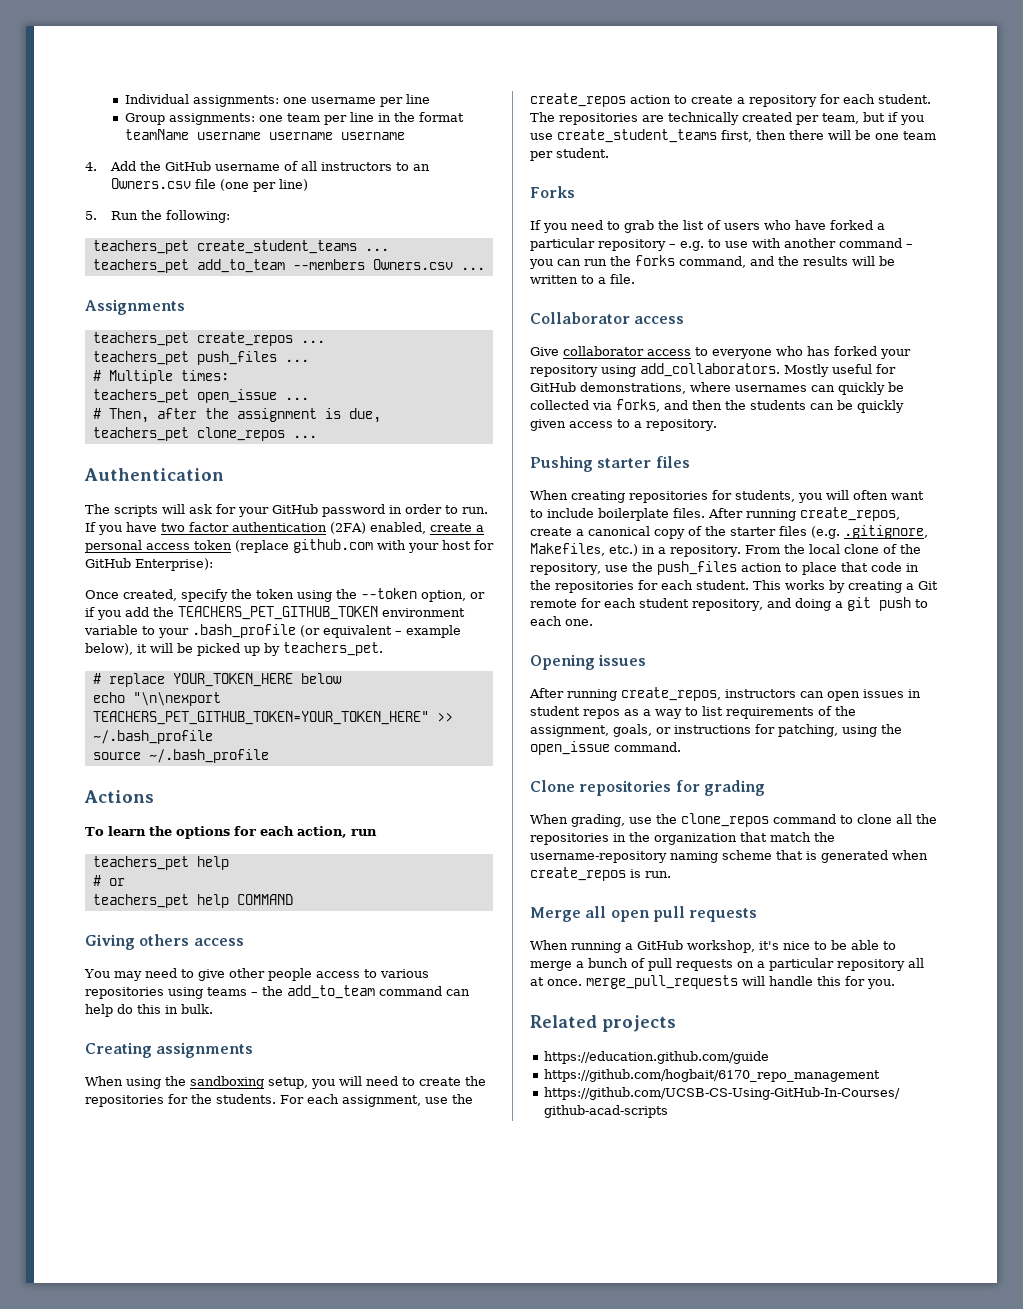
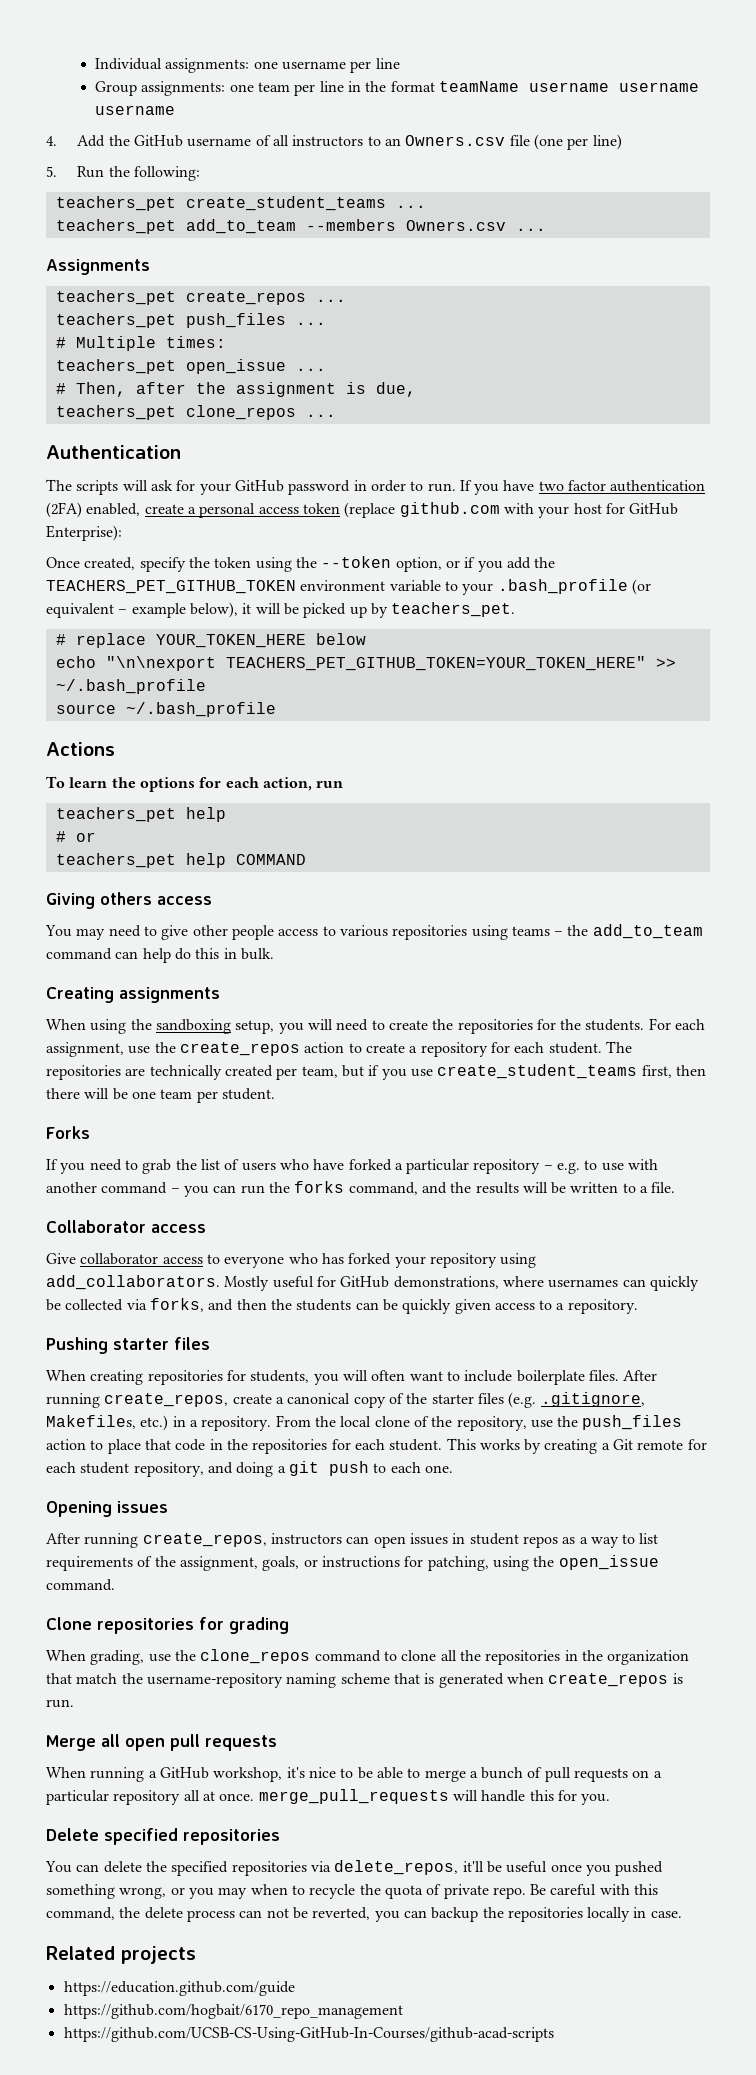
(895, 984) none -> [46,1828,280,1845] [45,1860,664,1876] [46,1884,659,1899] [46,1907,682,1922] // Delete specified repositories // You can delete the specified repositories via delete_repos, it'll be useful once you pushed something wrong, or you may when to recycle the quota of private repo. Be careful with this command, the delete process can not be reverted, you can backup the repositories locally in case.

